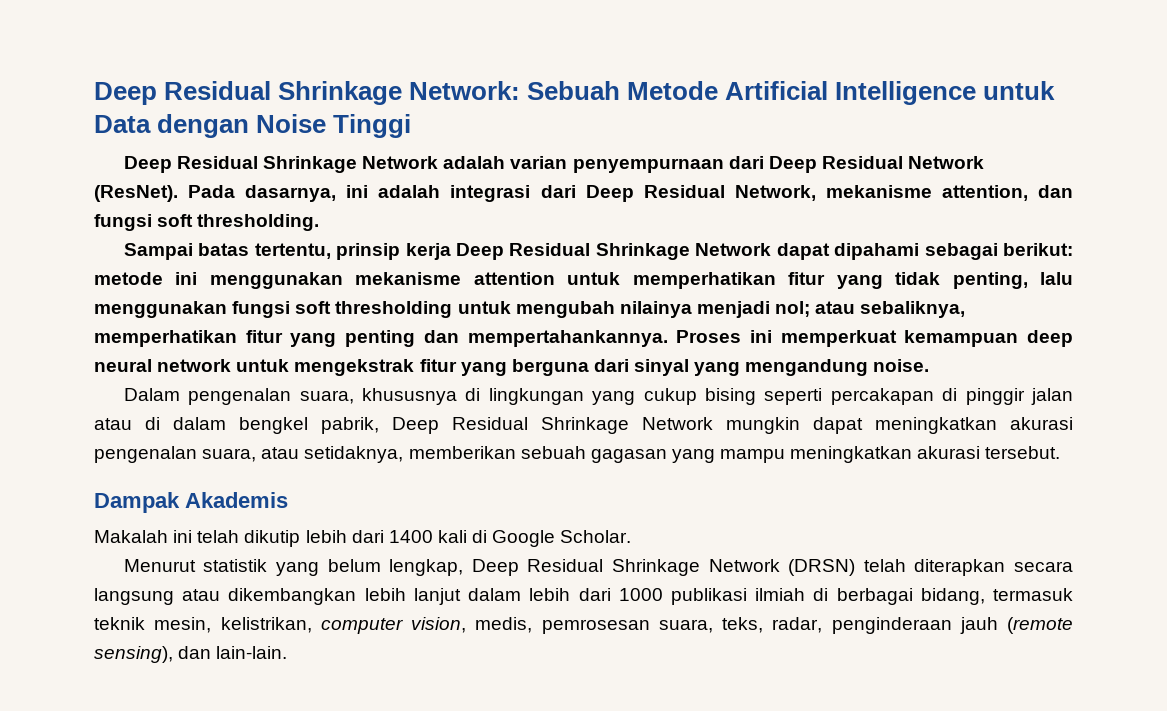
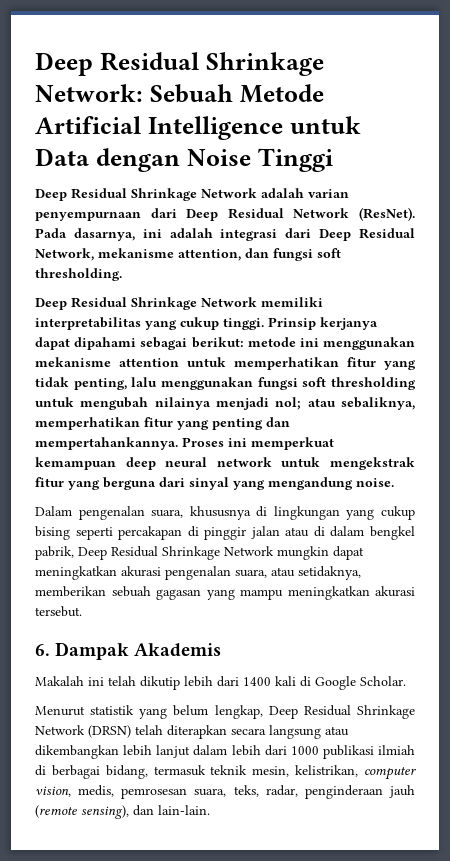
[123,243,772,260] Sampai batas tertentu, prinsip kerja Deep Residual Shrinkage Network -> [35,297,323,310] [35,317,378,330] Deep Residual Shrinkage Network memiliki interpretabilitas yang cukup tinggi. Prinsip kerjanya
(1061, 452) none -> [35,644,50,656] 6.

